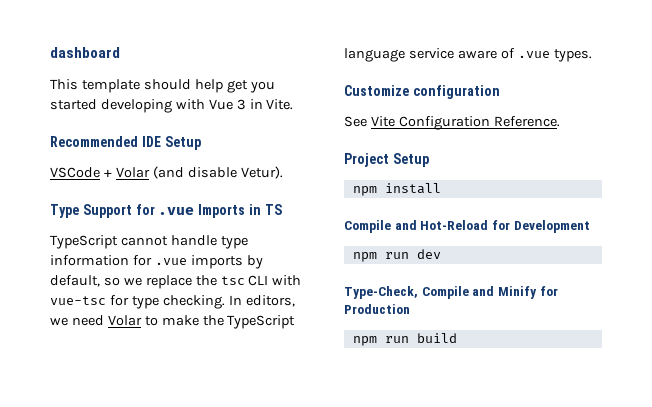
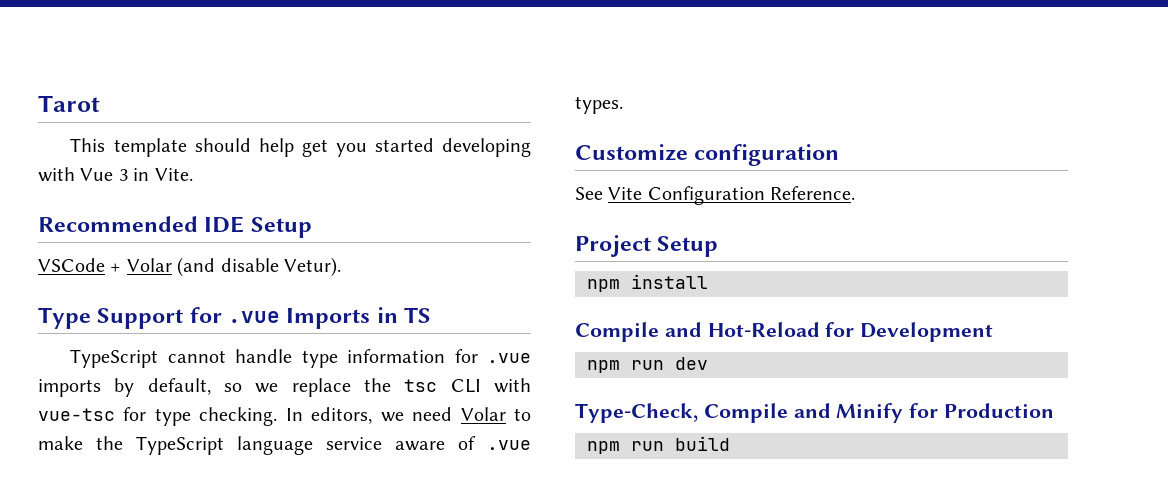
[50,47,120,58] dashboard -> [38,95,100,112] Tarot

